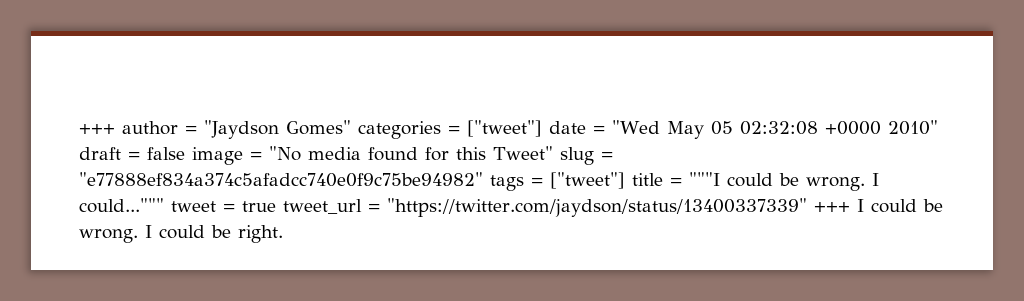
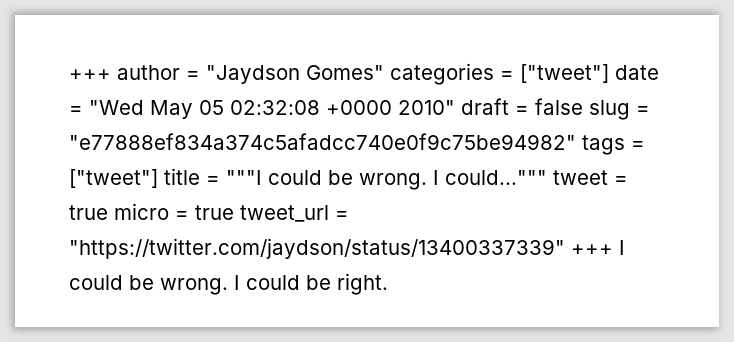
[192,146,553,165] image = "No media found for this Tweet" -> (583, 106) none
(276, 206) none -> [114,203,234,220] micro = true

